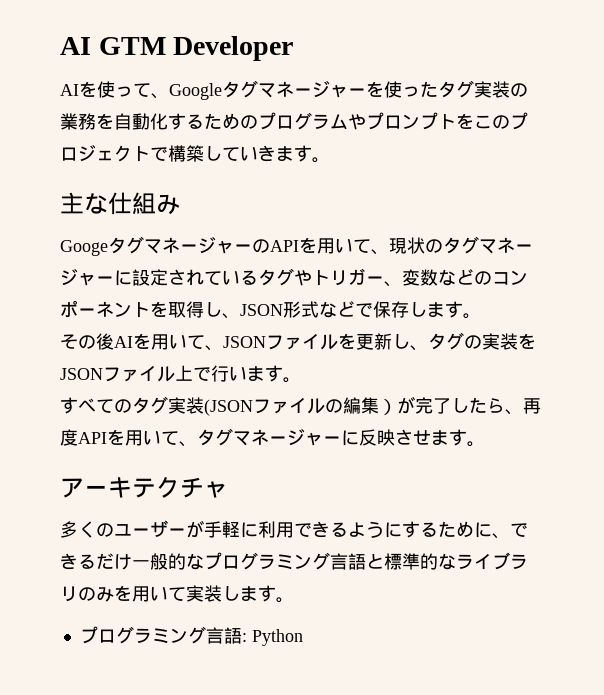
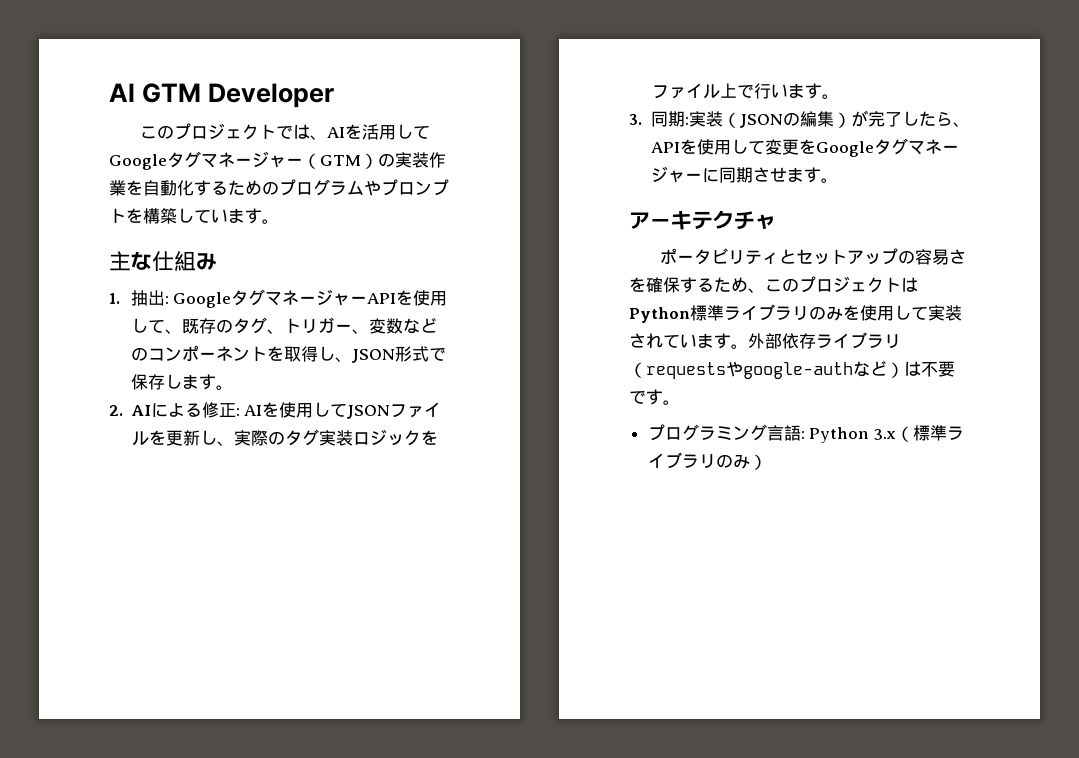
[60,80,528,100] [60,113,96,130] AIを使って、Googleタグマネージャーを使ったタグ実装の業務 -> [139,123,430,140] [109,151,446,170] [109,180,126,196] このプロジェクトでは、AIを活用してGoogleタグマネージャー（GTM）の実装作業
[474,112,528,130] [60,145,168,162] このプロジェクトで -> (143, 215) none
[258,145,276,162] き -> (228, 216) none
[60,236,533,256] [60,268,312,286] GoogeタグマネージャーのAPIを用いて、現状のタグマネージャーに設定されているタグや -> [109,289,448,308] [130,317,284,334] 1.抽出: GoogleタグマネージャーAPIを使用して、既存のタグ、
[319,301,355,318] など -> (429, 354) none
[60,333,223,351] その後AIを用いて、 -> [109,402,348,418] 2. AIによる修正: AIを使用して
[428,332,536,350] [60,368,103,380] タグの実装をJSON -> [233,429,438,446] 実際のタグ実装ロジックを
[60,396,325,416] すべてのタグ実装(JSONファイル -> [629,111,783,128] 3.同期:実装（JSON
[523,398,541,414] [60,428,395,447] 再度APIを用いて、タグマネージャーに反映 -> [650,138,959,157] [650,166,753,183] APIを使用して変更をGoogleタグマネージャーに同期
[60,520,528,539] [60,552,528,570] [60,585,258,602] 多くのユーザーが手軽に利用できるようにするために、できるだけ一般的なプログラミング言語と標準的なライブラリのみを用いて実装しま -> [659,248,966,265] [629,276,918,293] [629,304,962,323] [629,332,901,349] [629,360,955,379] [629,390,646,404] ポータビリティとセットアップの容易さを確保するため、このプロジェクトはPython標準ライブラリのみを使用して実装されています。外部依存ライブラリ（requestsやgoogle-authなど）は不要で
(303, 637) none -> [873,425,964,442] [647,452,767,470] 3.x（標準ライブラリのみ）

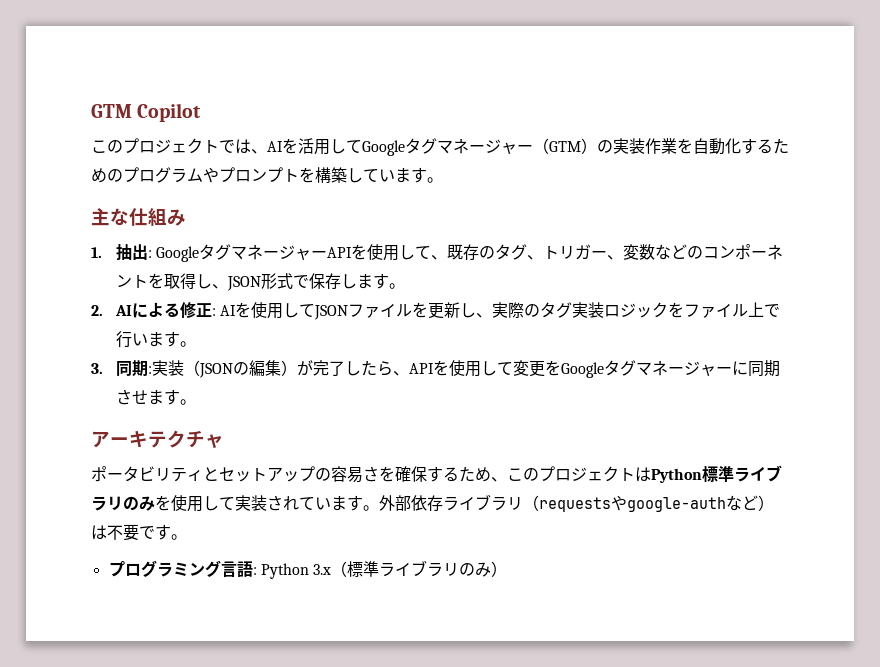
[109,83,335,108] AI GTM Developer -> [91,103,202,122] GTM Copilot

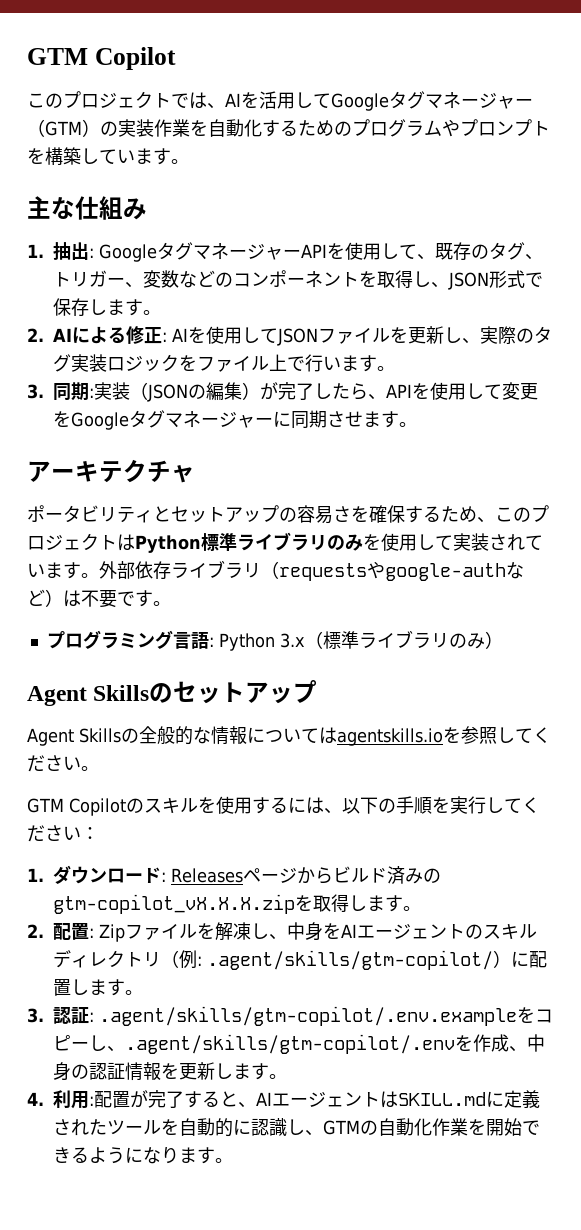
(508, 569) none -> [27,680,318,706] [27,726,551,746] [27,755,99,772] [27,796,540,816] [27,825,99,842] [27,865,441,884] [53,894,421,914] [27,922,537,942] [53,950,547,970] [53,979,143,996] [27,1006,553,1026] [53,1034,545,1054] [53,1062,287,1081] [27,1090,540,1109] [53,1118,540,1137] [53,1147,233,1164] // Agent Skillsのセットアップ // Agent Skillsの全般的な情報についてはagentskills.ioを参照してください。 // GTM Copilotのスキルを使用するには、以下の手順を実行してください： // 1.ダウンロード: Releasesページからビルド済みのgtm-copilot_vX.X.X.zipを取得します。 // 2.配置: Zipファイルを解凍し、中身をAIエージェントのスキルディレクトリ（例: .agent/skills/gtm-copilot/）に配置します。 // 3.認証: .agent/skills/gtm-copilot/.env.exampleをコピーし、.agent/skills/gtm-copilot/.envを作成、中身の認証情報を更新します。 // 4.利用:配置が完了すると、AIエージェントはSKILL.mdに定義されたツールを自動的に認識し、GTMの自動化作業を開始できるようになります。

